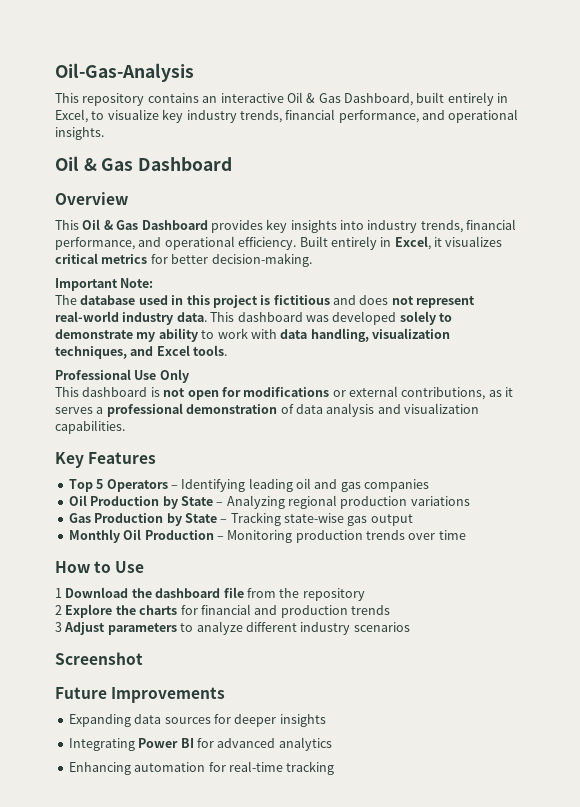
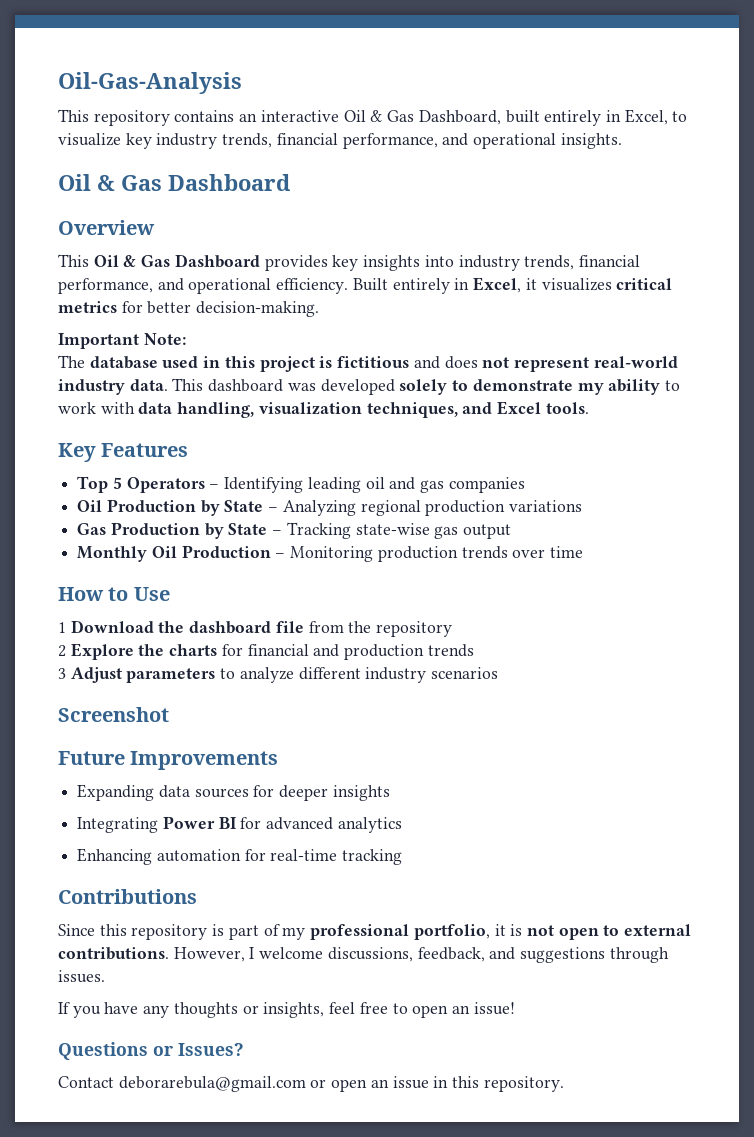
[55,369,189,383] [55,386,514,400] [55,403,479,417] [55,420,125,434] // Professional Use Only // This dashboard is not open for modifications or external contributions, as it serves a professional demonstration of data analysis and visualization capabilities. -> (589, 408) none
(335, 768) none -> [58,889,197,904] [58,924,692,940] [58,947,669,963] [58,970,105,983] [58,1002,515,1018] [58,1042,244,1060] [58,1076,564,1092] // Contributions // Since this repository is part of my professional portfolio, it is not open to external contributions. However, I welcome discussions, feedback, and suggestions through issues. // If you have any thoughts or insights, feel free to open an issue! // Questions or Issues? // Contact deborarebula@gmail.com or open an issue in this repository.

